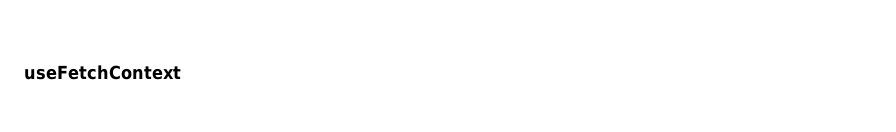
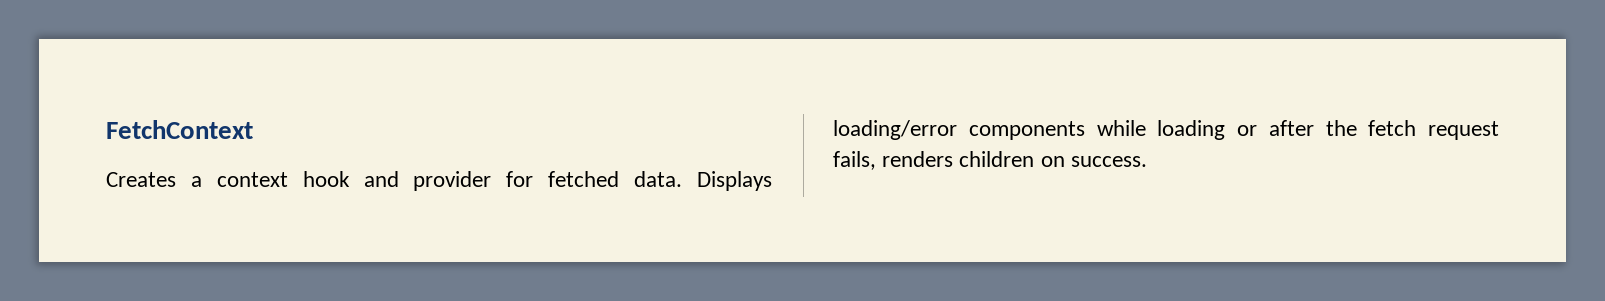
[24,65,181,80] useFetchContext -> [106,120,253,139] [106,171,773,191] [833,120,1499,140] [833,151,1147,170] FetchContext // Creates a context hook and provider for fetched data. Displays loading/error components while loading or after the fetch request fails, renders children on success.

